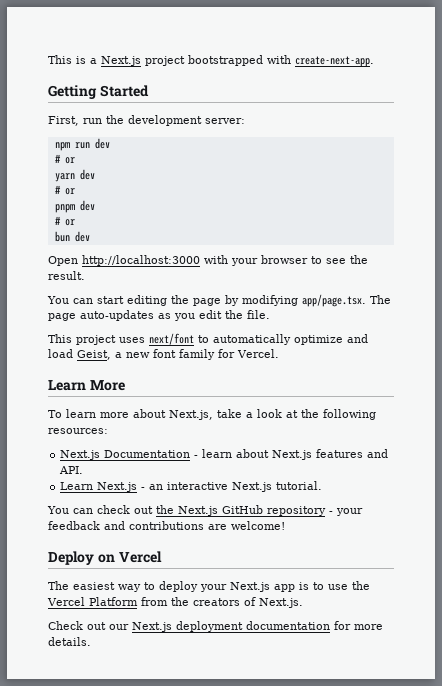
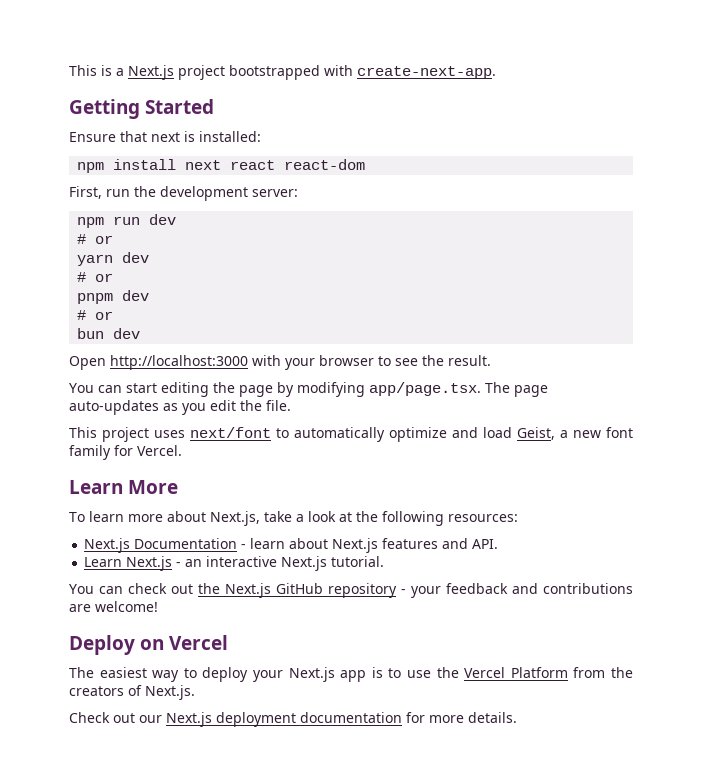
(149, 91) none -> [69,131,261,142] [77,159,366,173] // Ensure that next is installed: // npm install next react react-dom

